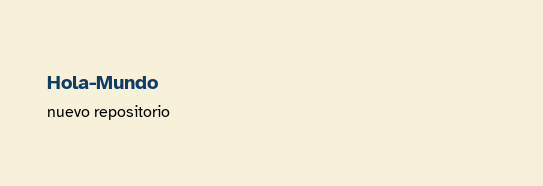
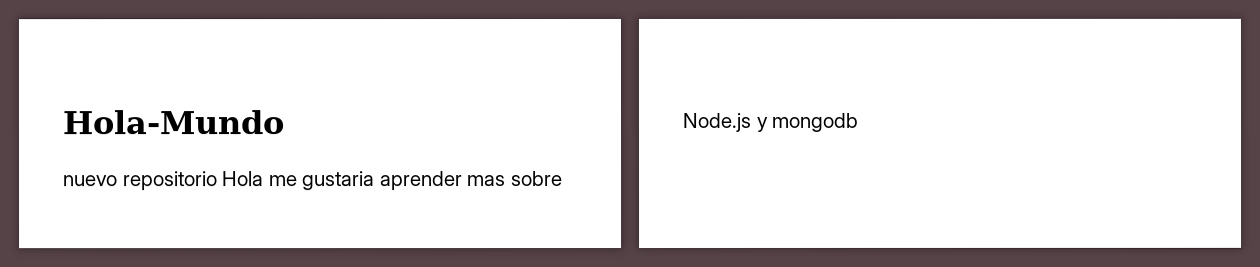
(171, 112) none -> [222,171,563,191] [682,112,859,132] Hola me gustaria aprender mas sobre Node.js y mongodb

